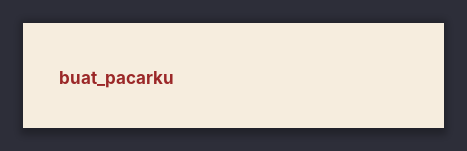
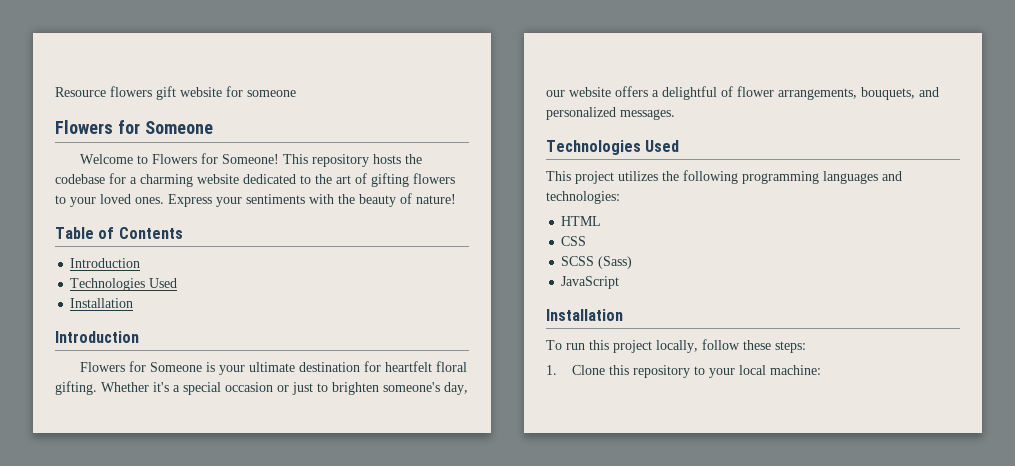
[59,71,174,88] buat_pacarku -> [55,86,296,100] [55,120,213,134] [80,153,423,167] [55,173,455,187] [55,193,456,207] [55,227,183,239] [70,258,141,268] [70,278,178,291] [70,298,134,308] [55,331,139,343] [80,361,468,375] [55,381,468,395] [546,86,939,100] [546,107,675,120] [546,140,680,155] [546,170,902,184] [546,191,620,204] [561,216,602,226] [561,236,587,246] [561,256,633,269] [561,276,620,289] [546,309,623,321] [546,339,806,353] [546,365,822,378] Resource flowers gift website for someone // Flowers for Someone // Welcome to Flowers for Someone! This repository hosts the codebase for a charming website dedicated to the art of gifting flowers to your loved ones. Express your sentiments with the beauty of nature! // Table of Contents // Introduction // Technologies Used // Installation // Introduction // Flowers for Someone is your ultimate destination for heartfelt floral gifting. Whether it's a special occasion or just to brighten someone's day, our website offers a delightful of flower arrangements, bouquets, and personalized messages. // Technologies Used // This project utilizes the following programming languages and technologies: // HTML // CSS // SCSS (Sass) // JavaScript // Installation // To run this project locally, follow these steps: // 1. Clone this repository to your local machine:

